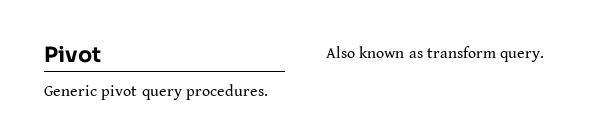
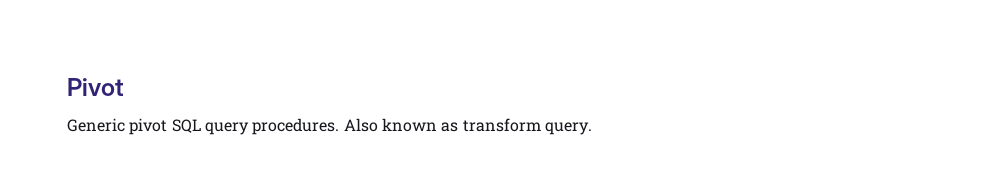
(138, 92) none -> [171,119,201,133] SQL

